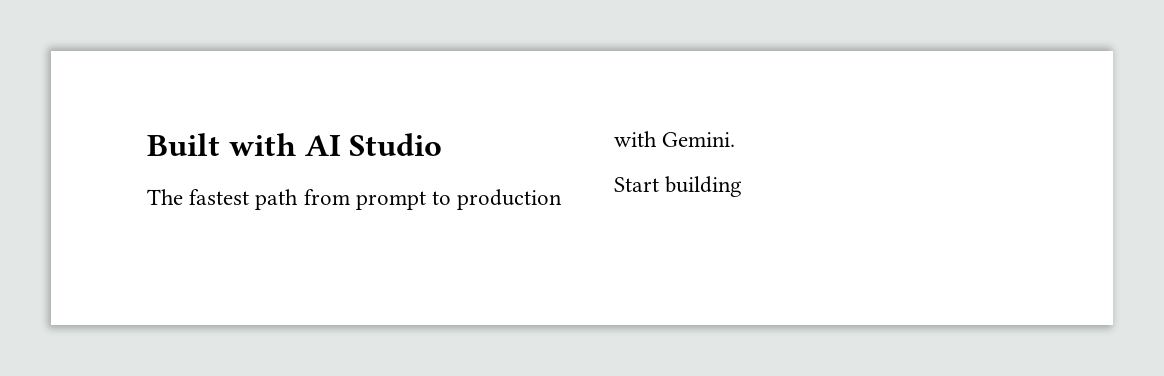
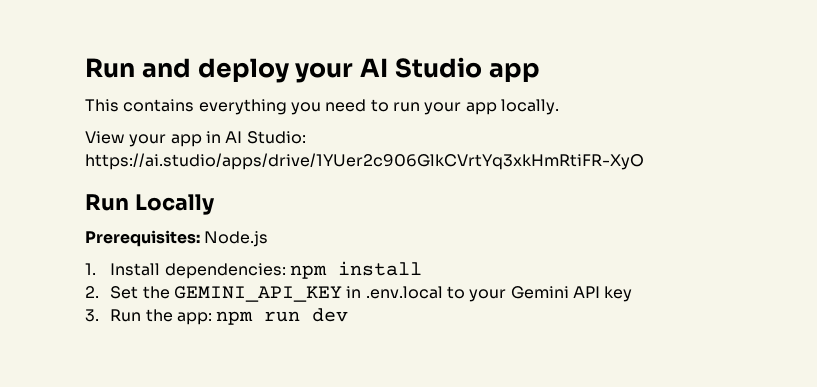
[147,133,443,156] [147,189,563,210] [614,131,736,147] [614,176,743,197] Built with AI Studio // The fastest path from prompt to production with Gemini. // Start building -> [85,57,540,83] [85,99,559,115] [85,131,306,147] [85,153,644,170] [85,194,215,215] [85,230,269,247] [85,261,423,279] [85,286,633,302] [85,308,349,325] Run and deploy your AI Studio app // This contains everything you need to run your app locally. // View your app in AI Studio: https://ai.studio/apps/drive/1YUer2c906GlkCVrtYq3xkHmRtiFR-XyO // Run Locally // Prerequisites: Node.js // 1. Install dependencies: npm install // 2. Set the GEMINI_API_KEY in .env.local to your Gemini API key // 3. Run the app: npm run dev

